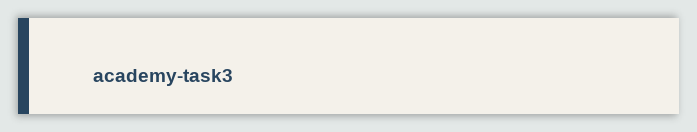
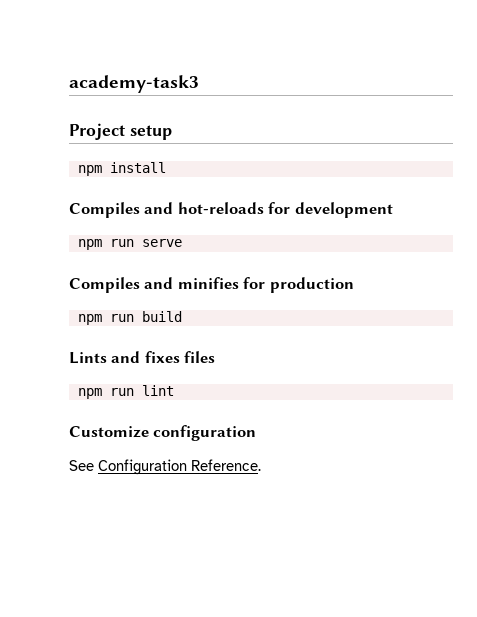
(233, 77) none -> [69,123,172,140] [77,162,166,176] [69,202,393,218] [77,239,182,250] [69,277,354,293] [77,311,182,325] [69,351,216,364] [77,385,174,399] [69,425,257,441] [69,459,261,475] // Project setup // npm install // Compiles and hot-reloads for development // npm run serve // Compiles and minifies for production // npm run build // Lints and fixes files // npm run lint // Customize configuration // See Configuration Reference.

